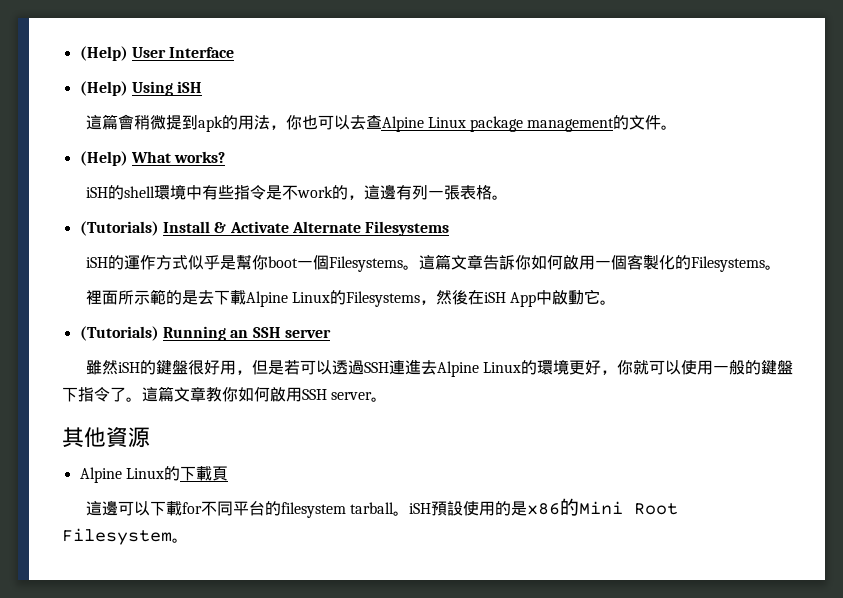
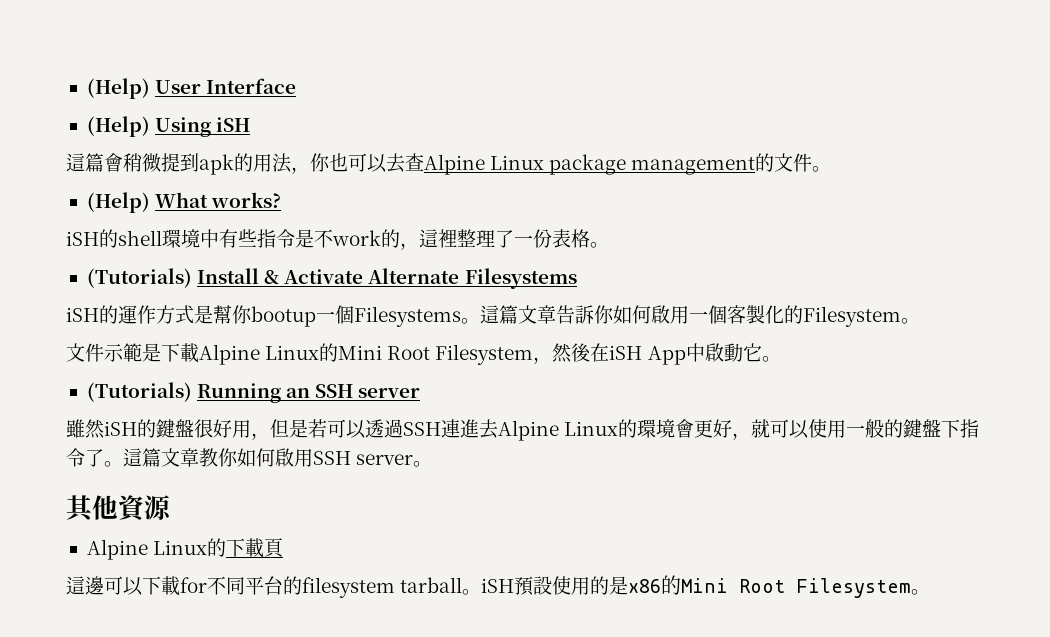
[379,184,460,200] 邊有列一張 -> [438,229,552,248] 裡整理了一份
[187,255,298,270] 似乎是幫你boot -> [194,305,316,327] 是幫你bootup
[690,256,781,272] [85,289,214,305] Filesystems。 // 裡面所示範的是去 -> [803,306,920,327] [66,343,161,362] Filesystem。 // 文件示範是
[345,291,420,307] Filesystems -> [338,344,534,365] Mini Root Filesystem
[568,360,633,375] 更好，你 -> [675,419,752,440] 會更好，

